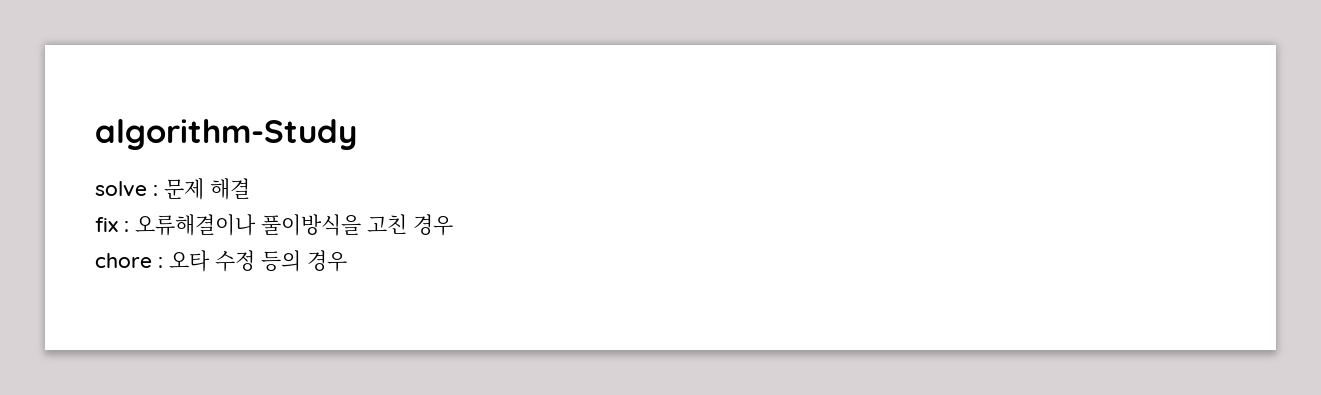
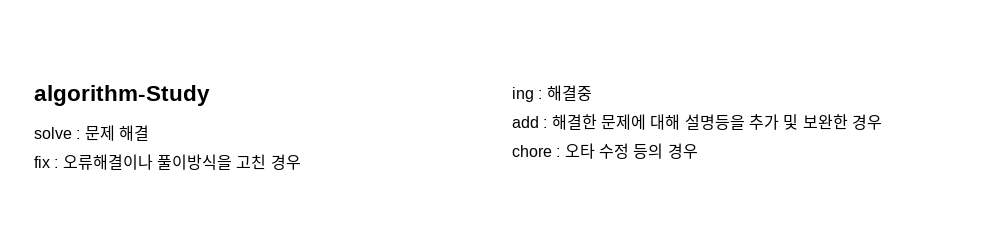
(453, 225) none -> [512,85,592,102] [512,114,882,130] // ing : 해결중 // add : 해결한 문제에 대해 설명등을 추가 및 보완한 경우

